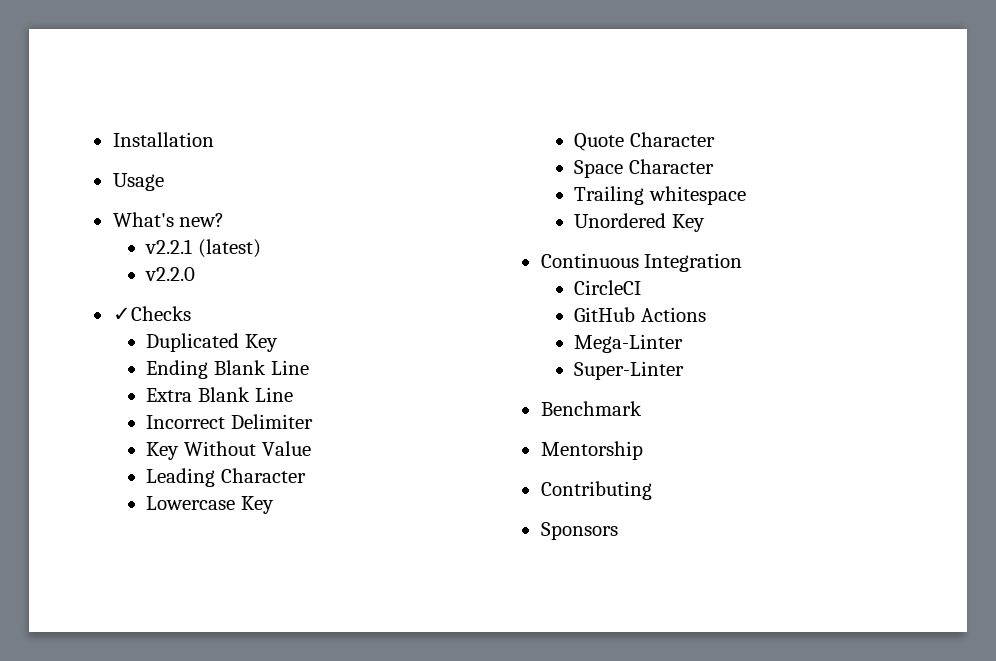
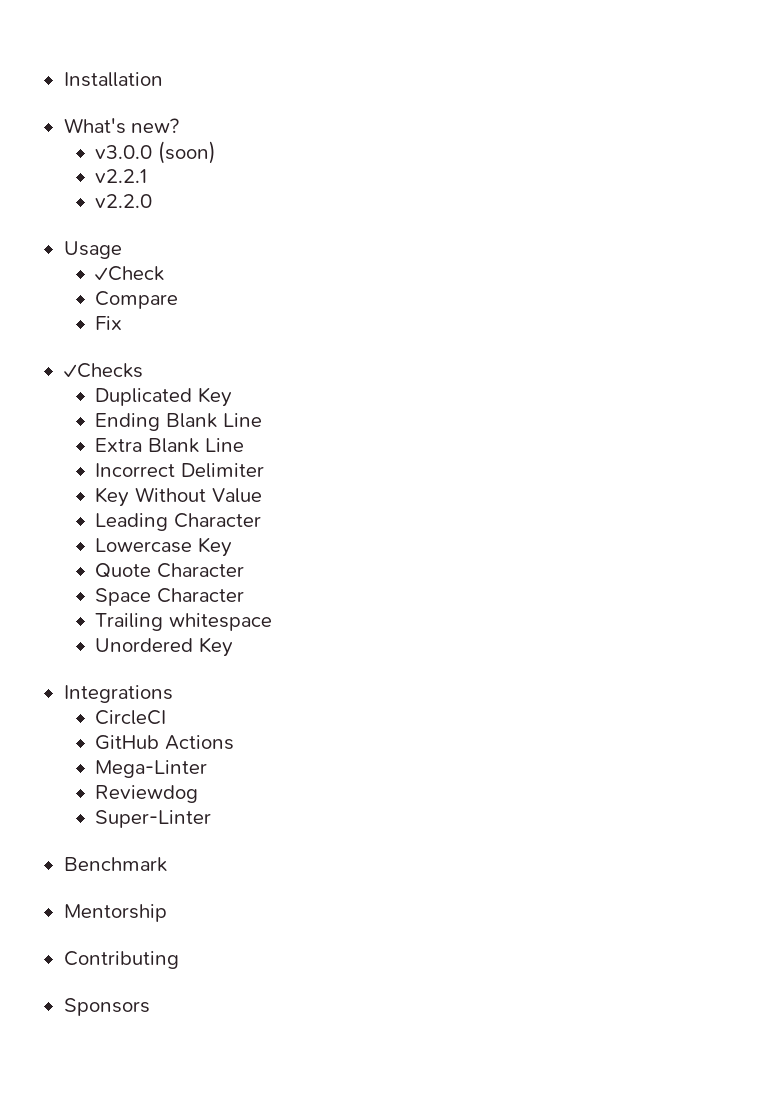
[112,173,164,191] // Usage -> (163, 79) none
(225, 220) none -> [95,141,216,164] // v3.0.0 (soon)
[198,239,262,258] (latest) -> (148, 176) none
(196, 274) none -> [63,241,122,259] [95,266,165,281] [95,291,179,309] [95,316,123,330] // Usage // ✓Check // Compare // Fix
[540,253,743,272] Continuous Integration -> [63,685,173,703] Integrations
(684, 343) none -> [95,785,199,803] // Reviewdog

